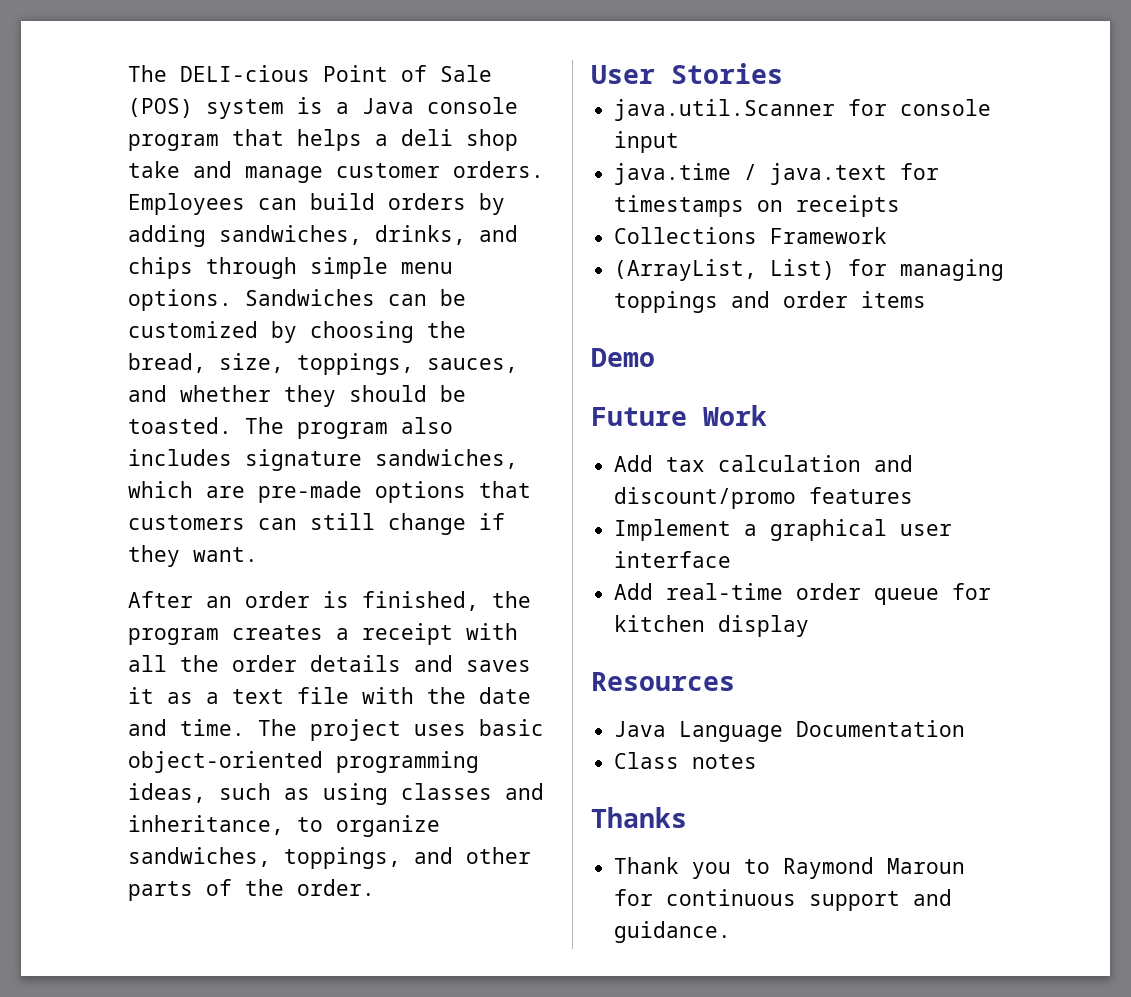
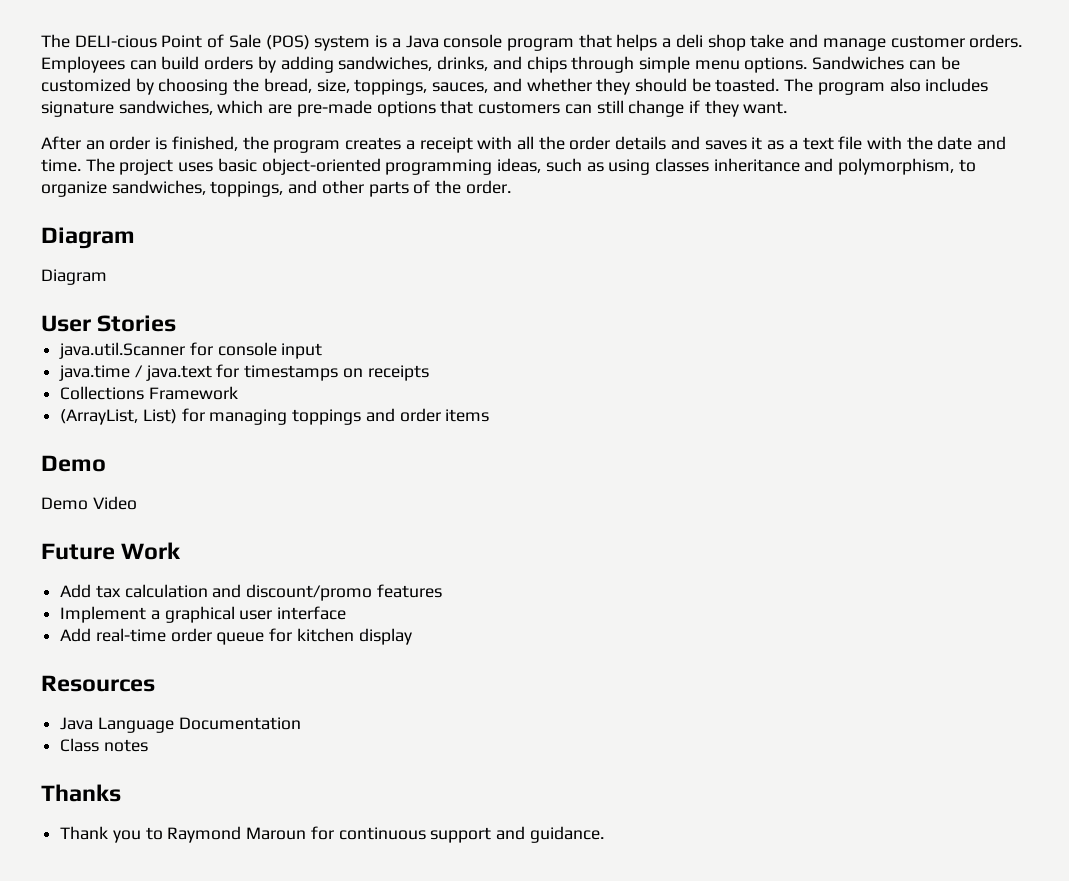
[505,783,544,800] [128,815,284,835] and inheritance, -> [713,158,955,175] inheritance and polymorphism,
(375, 887) none -> [41,227,135,249] [41,269,107,285] // Diagram // Diagram
(655, 357) none -> [41,496,137,510] // Demo Video

